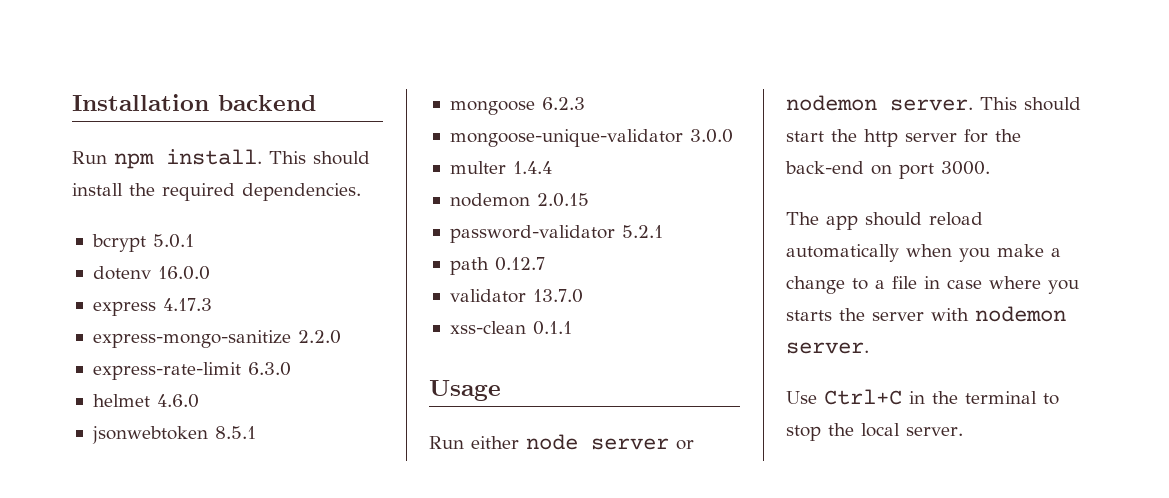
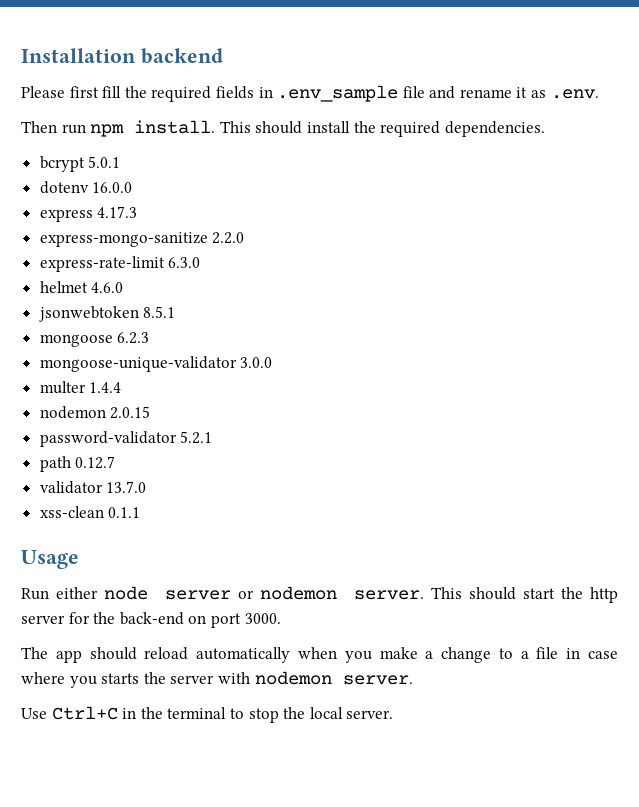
[72,151,107,164] Run -> [21,85,599,102] [21,121,86,134] Please first fill the required fields in .env_sample file and rename it as .env. // Then run

